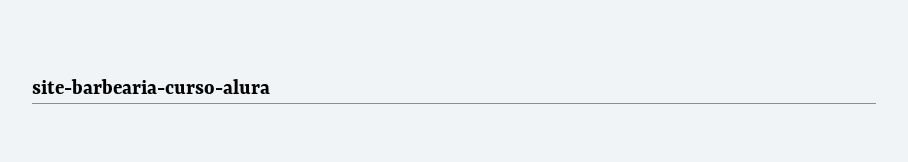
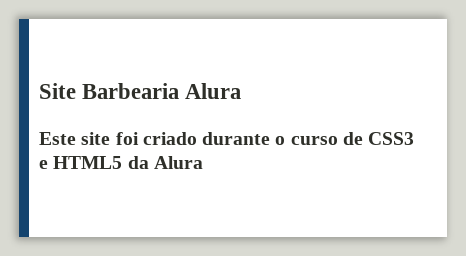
[32,79,270,94] site-barbearia-curso-alura -> [39,83,242,99] [39,132,415,145] [39,156,203,169] Site Barbearia Alura // Este site foi criado durante o curso de CSS3 e HTML5 da Alura

